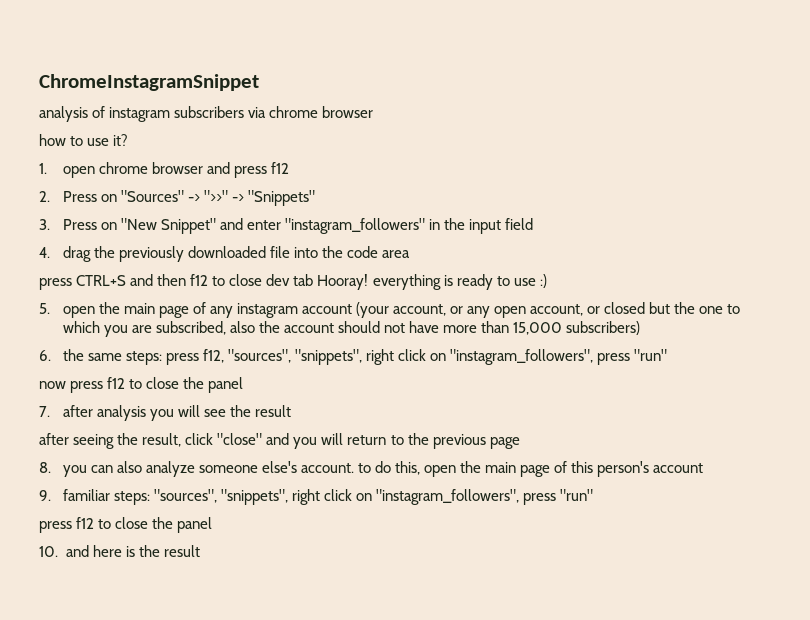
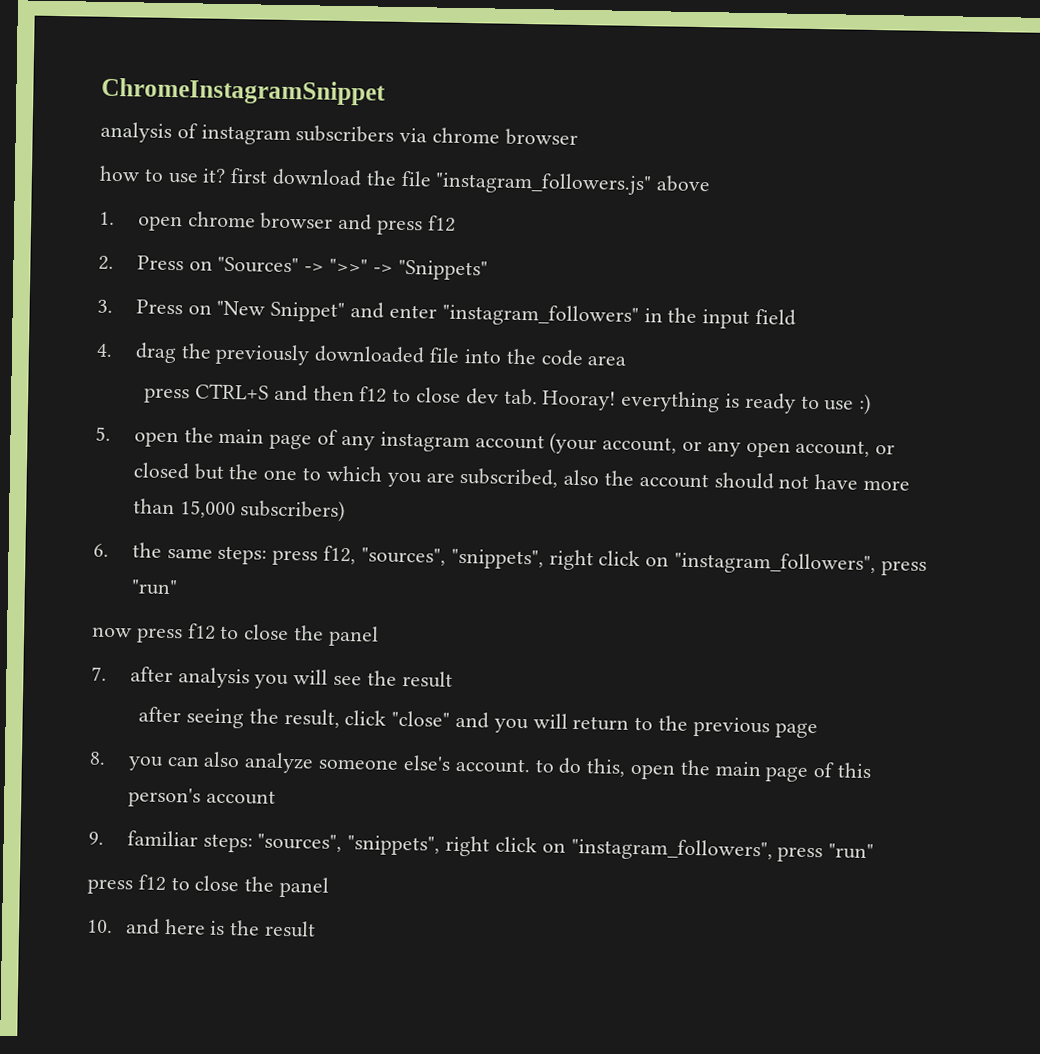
(129, 140) none -> [230,168,712,196] first download the file "instagram_followers.js" above
[293,274,314,286] tab -> [503,388,538,406] tab.

